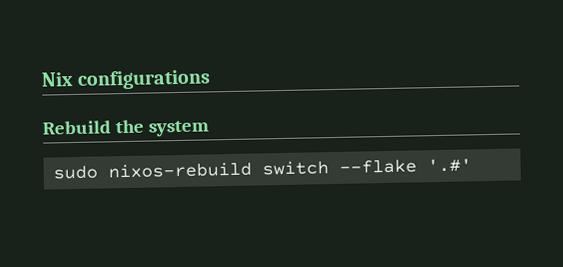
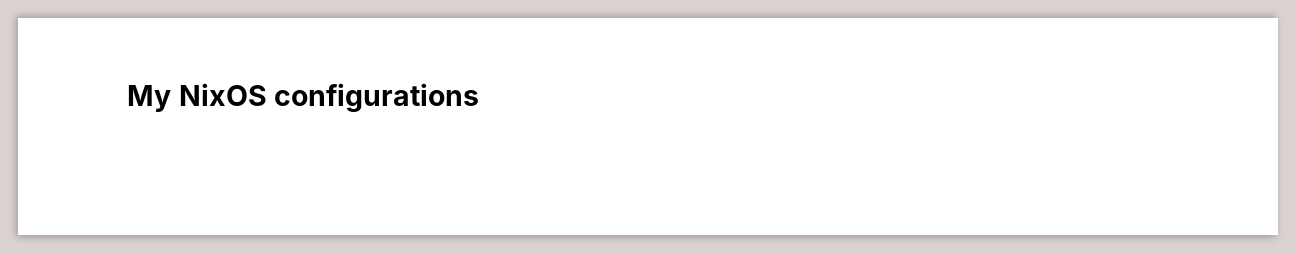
[41,71,74,87] Nix -> [127,83,267,112] My NixOS
[42,119,210,137] [52,158,472,180] // Rebuild the system // sudo nixos-rebuild switch --flake '.#' -> (480, 98) none

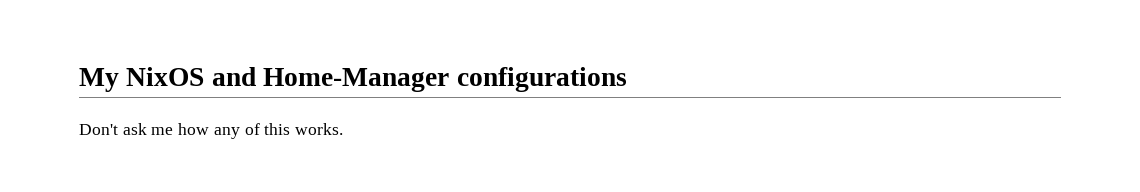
(267, 94) none -> [211,67,450,92] and Home-Manager
(480, 98) none -> [79,123,344,139] // Don't ask me how any of this works.

